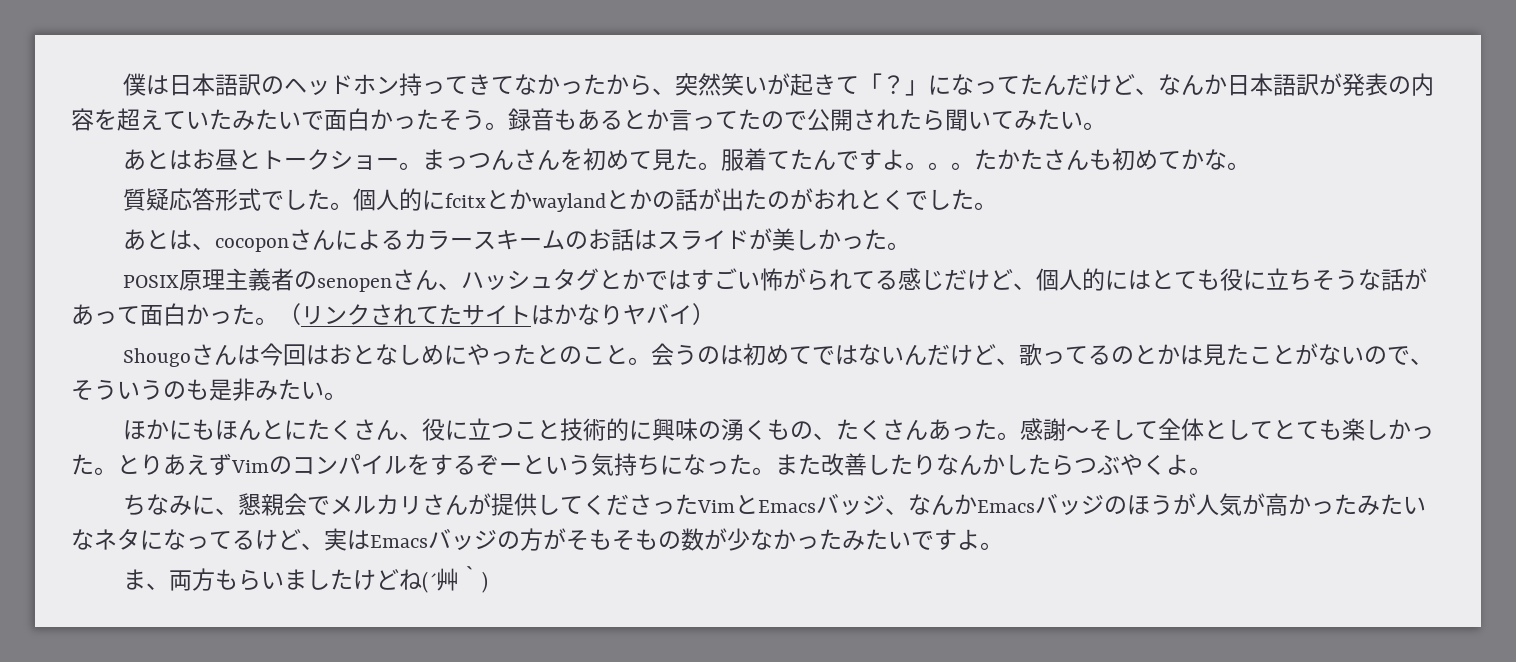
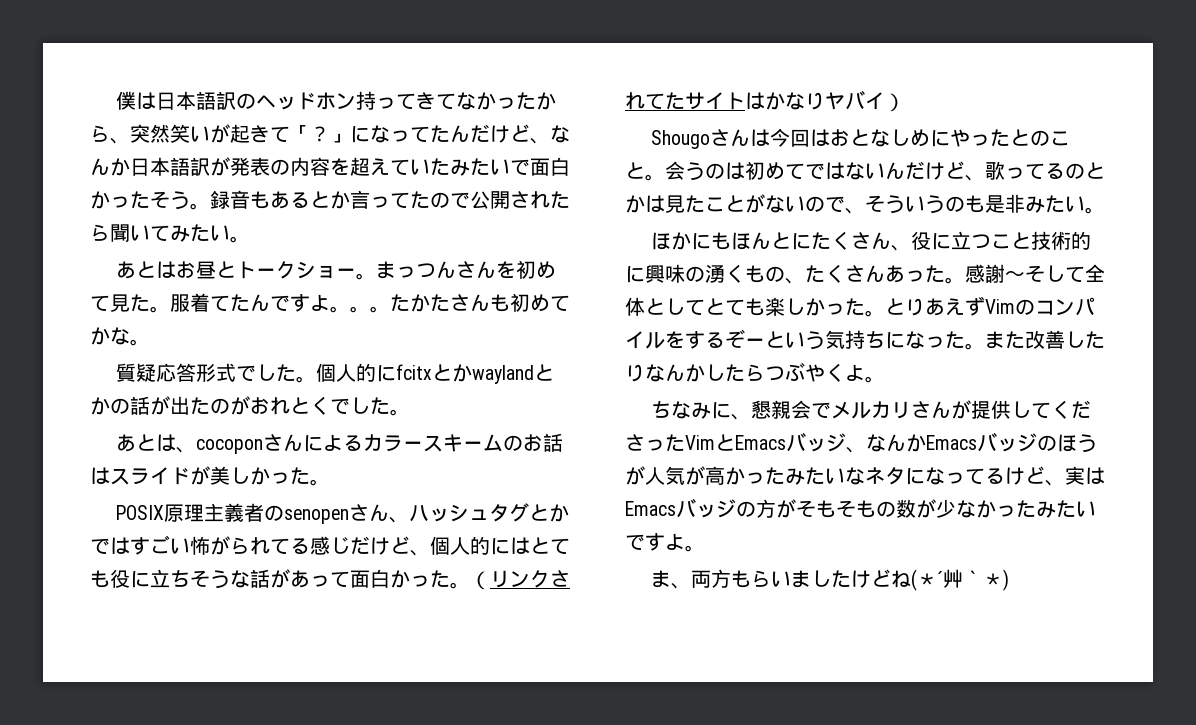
[422,566,489,593] (´艸｀) -> [910,569,1009,591] (∗´艸｀∗)

